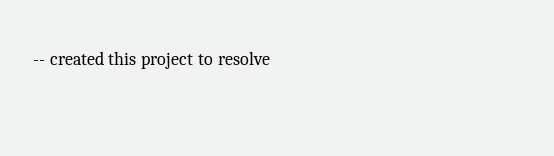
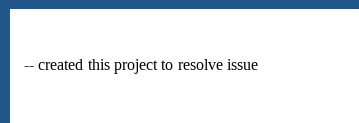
(270, 58) none -> [226,59,258,70] issue

